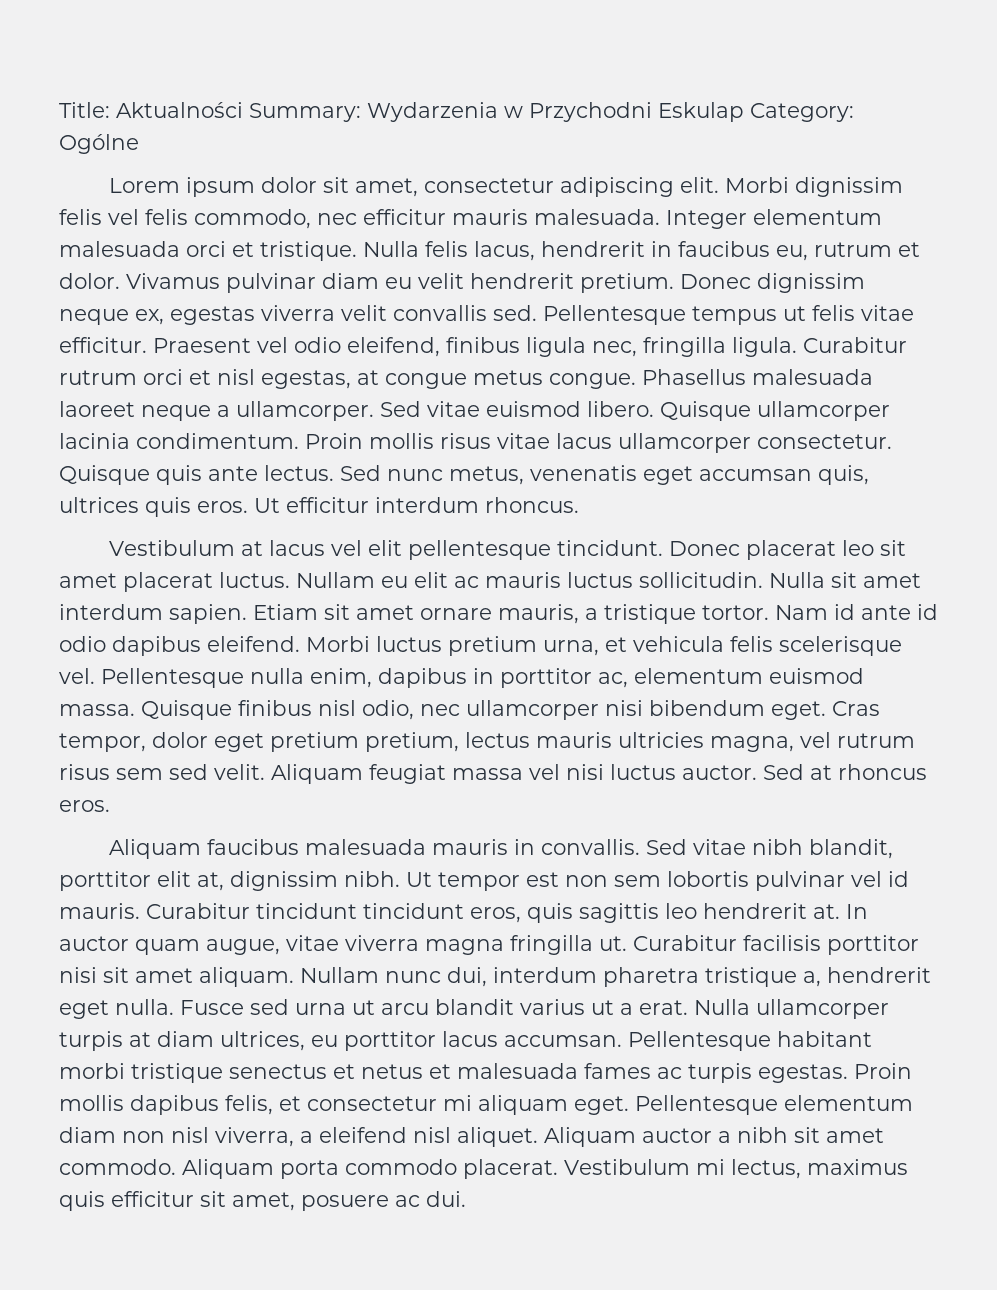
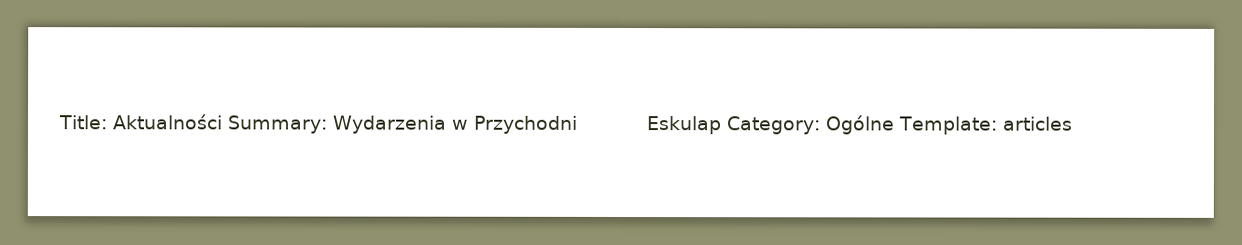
[109,177,904,197] [59,209,882,229] [59,241,920,261] [59,273,865,293] [59,305,914,325] [59,337,907,357] [59,369,873,389] [59,401,890,421] [59,433,892,453] [59,465,869,485] [59,497,579,517] [109,540,907,560] [59,572,921,592] [59,604,938,624] [59,636,902,656] [59,668,864,688] [59,700,880,720] [59,732,915,752] [59,764,927,784] [59,800,110,812] [109,839,894,859] [59,871,909,891] [59,903,868,923] [59,935,919,955] [59,967,931,987] [59,999,889,1019] [59,1031,872,1051] [59,1063,912,1083] [59,1095,913,1115] [59,1127,884,1147] [59,1159,908,1179] [59,1191,466,1211] // Lorem ipsum dolor sit amet, consectetur adipiscing elit. Morbi dignissim felis vel felis commodo, nec efficitur mauris malesuada. Integer elementum malesuada orci et tristique. Nulla felis lacus, hendrerit in faucibus eu, rutrum et dolor. Vivamus pulvinar diam eu velit hendrerit pretium. Donec dignissim neque ex, egestas viverra velit convallis sed. Pellentesque tempus ut felis vitae efficitur. Praesent vel odio eleifend, finibus ligula nec, fringilla ligula. Curabitur rutrum orci et nisl egestas, at congue metus congue. Phasellus malesuada laoreet neque a ullamcorper. Sed vitae euismod libero. Quisque ullamcorper lacinia condimentum. Proin mollis risus vitae lacus ullamcorper consectetur. Quisque quis ante lectus. Sed nunc metus, venenatis eget accumsan quis, ultrices quis eros. Ut efficitur interdum rhoncus. // Vestibulum at lacus vel elit pellentesque tincidunt. Donec placerat leo sit amet placerat luctus. Nullam eu elit ac mauris luctus sollicitudin. Nulla sit amet interdum sapien. Etiam sit amet ornare mauris, a tristique tortor. Nam id ante id odio dapibus eleifend. Morbi luctus pretium urna, et vehicula felis scelerisque vel. Pellentesque nulla enim, dapibus in porttitor ac, elementum euismod massa. Quisque finibus nisl odio, nec ullamcorper nisi bibendum eget. Cras tempor, dolor eget pretium pretium, lectus mauris ultricies magna, vel rutrum risus sem sed velit. Aliquam feugiat massa vel nisi luctus auctor. Sed at rhoncus eros. // Aliquam faucibus malesuada mauris in convallis. Sed vitae nibh blandit, porttitor elit at, dignissim nibh. Ut tempor est non sem lobortis pulvinar vel id mauris. Curabitur tincidunt tincidunt eros, quis sagittis leo hendrerit at. In auctor quam augue, vitae viverra magna fringilla ut. Curabitur facilisis porttitor nisi sit amet aliquam. Nullam nunc dui, interdum pharetra tristique a, hendrerit eget nulla. Fusce sed urna ut arcu blandit varius ut a erat. Nulla ullamcorper turpis at diam ultrices, eu porttitor lacus accumsan. Pellentesque habitant morbi tristique senectus et netus et malesuada fames ac turpis egestas. Proin mollis dapibus felis, et consectetur mi aliquam eget. Pellentesque elementum diam non nisl viverra, a eleifend nisl aliquet. Aliquam auctor a nibh sit amet commodo. Aliquam porta commodo placerat. Vestibulum mi lectus, maximus quis efficitur sit amet, posuere ac dui. -> [897,116,1073,135] Template: articles

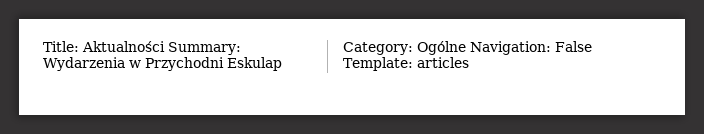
(895, 125) none -> [470,41,592,55] Navigation: False

